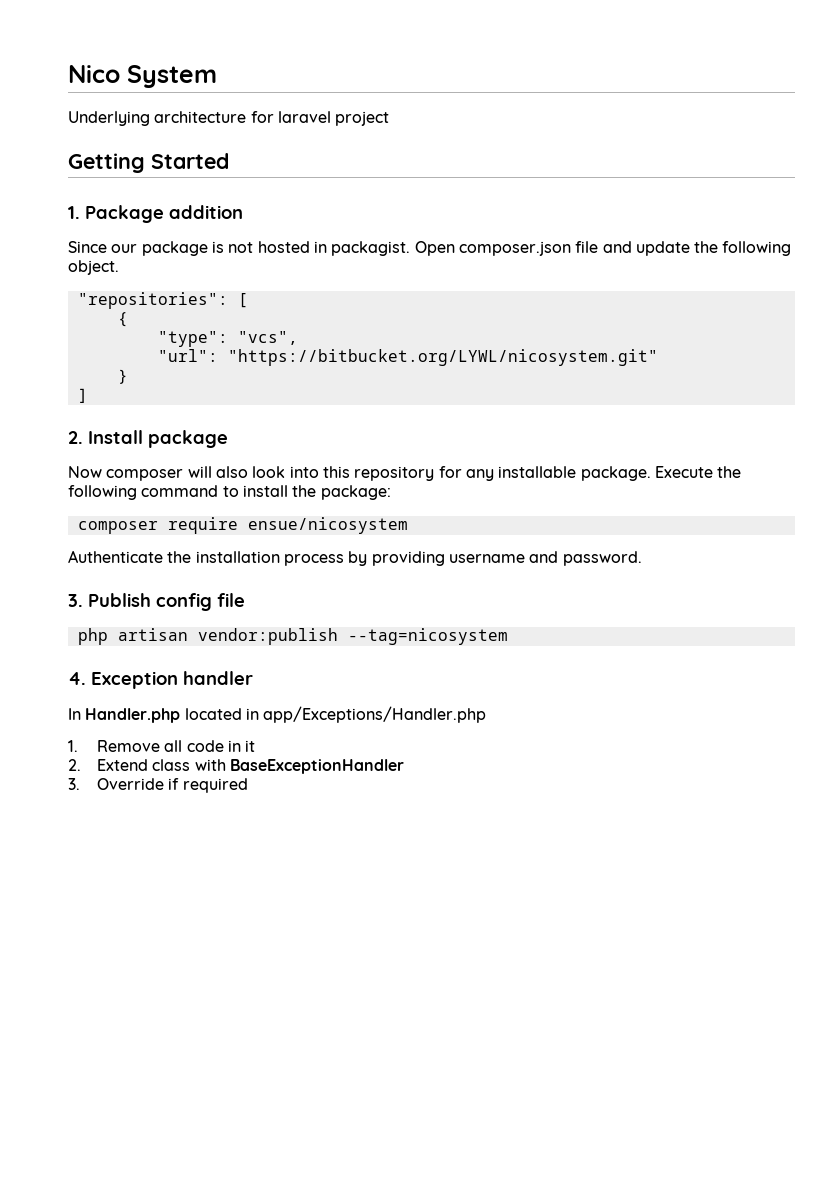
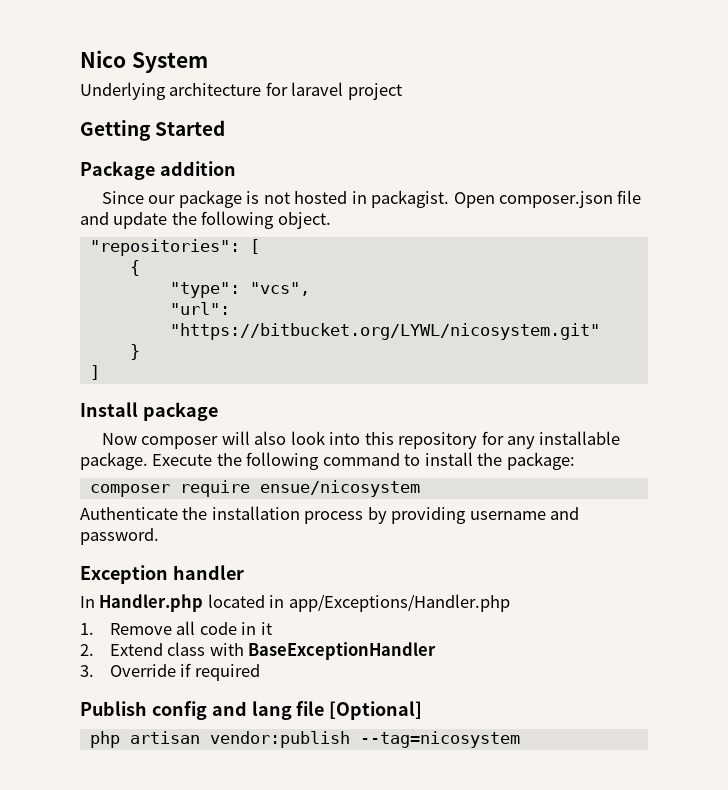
[68,206,80,219] 1. -> (226, 128) none
[68,431,83,444] 2. -> (100, 372) none
[68,593,245,611] [77,628,508,645] [68,672,86,685] 3. Publish config file // php artisan vendor:publish --tag=nicosystem // 4. -> (159, 536) none
(248, 785) none -> [80,701,423,720] [89,731,520,748] // Publish config and lang file [Optional] // php artisan vendor:publish --tag=nicosystem

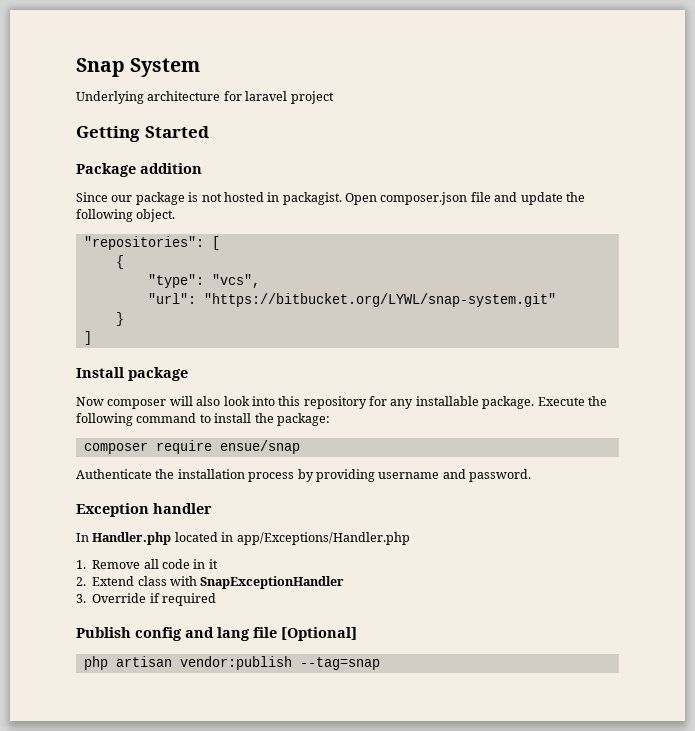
[80,50,126,68] Nico -> [76,58,125,77] Snap
[169,323,600,340] "https://bitbucket.org/LYWL/nicosystem.git" -> [203,293,556,307] "https://bitbucket.org/LYWL/snap-system.git"
[259,480,420,497] ensue/nicosystem -> [219,440,300,454] ensue/snap
[248,642,437,660] BaseExceptionHandler -> [200,576,345,589] SnapExceptionHandler
[359,731,520,748] --tag=nicosystem -> [299,657,380,670] --tag=snap

